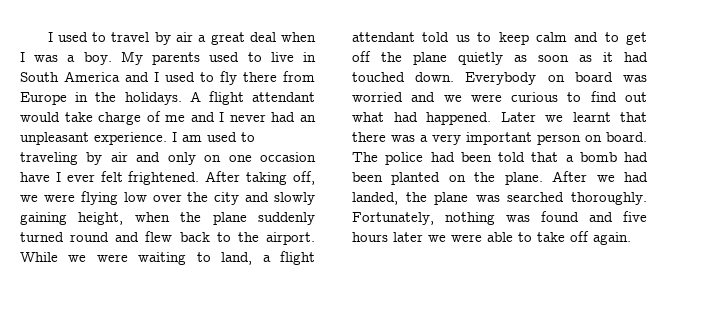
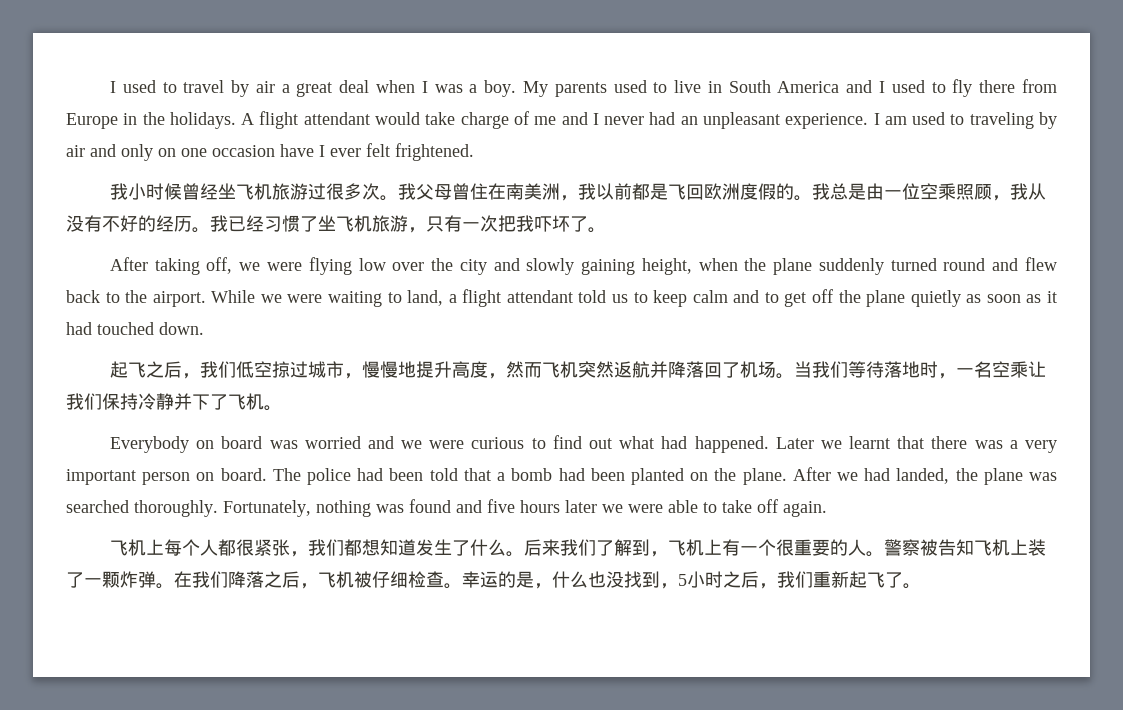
(200, 178) none -> [109,183,1046,201] [66,215,606,233] // 我小时候曾经坐飞机旅游过很多次。我父母曾住在南美洲，我以前都是飞回欧洲度假的。我总是由一位空乘照顾，我从没有不好的经历。我已经习惯了坐飞机旅游，只有一次把我吓坏了。 //
(455, 77) none -> [109,361,1046,379] [66,393,282,411] // 起飞之后，我们低空掠过城市，慢慢地提升高度，然而飞机突然返航并降落回了机场。当我们等待落地时，一名空乘让我们保持冷静并下了飞机。 //
(631, 238) none -> [109,539,1046,557] [66,571,921,589] // 飞机上每个人都很紧张，我们都想知道发生了什么。后来我们了解到，飞机上有一个很重要的人。警察被告知飞机上装了一颗炸弹。在我们降落之后，飞机被仔细检查。幸运的是，什么也没找到，5小时之后，我们重新起飞了。

